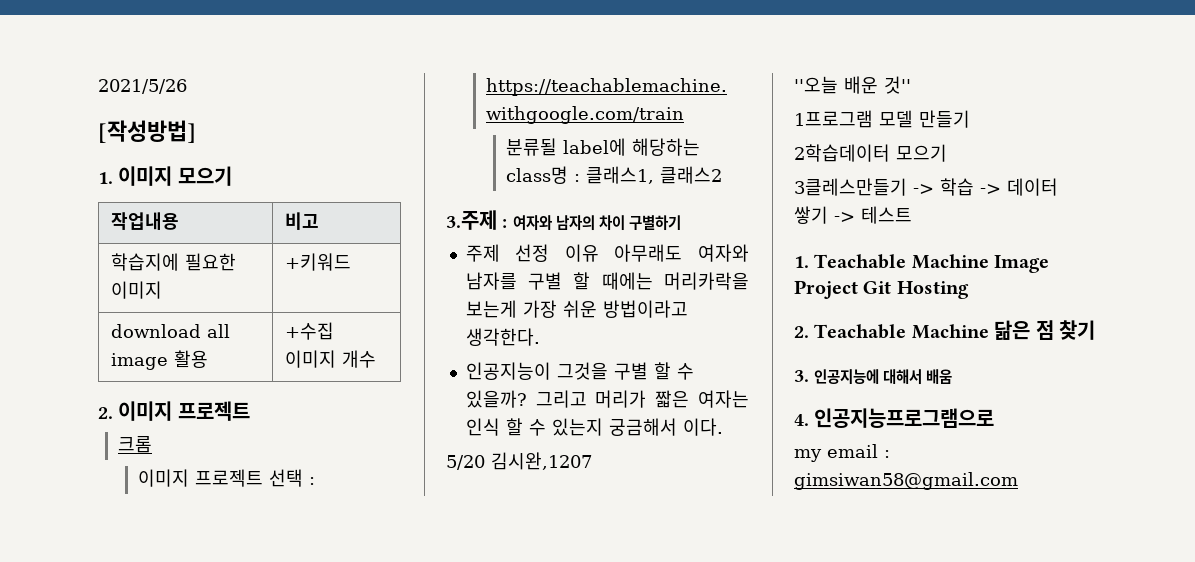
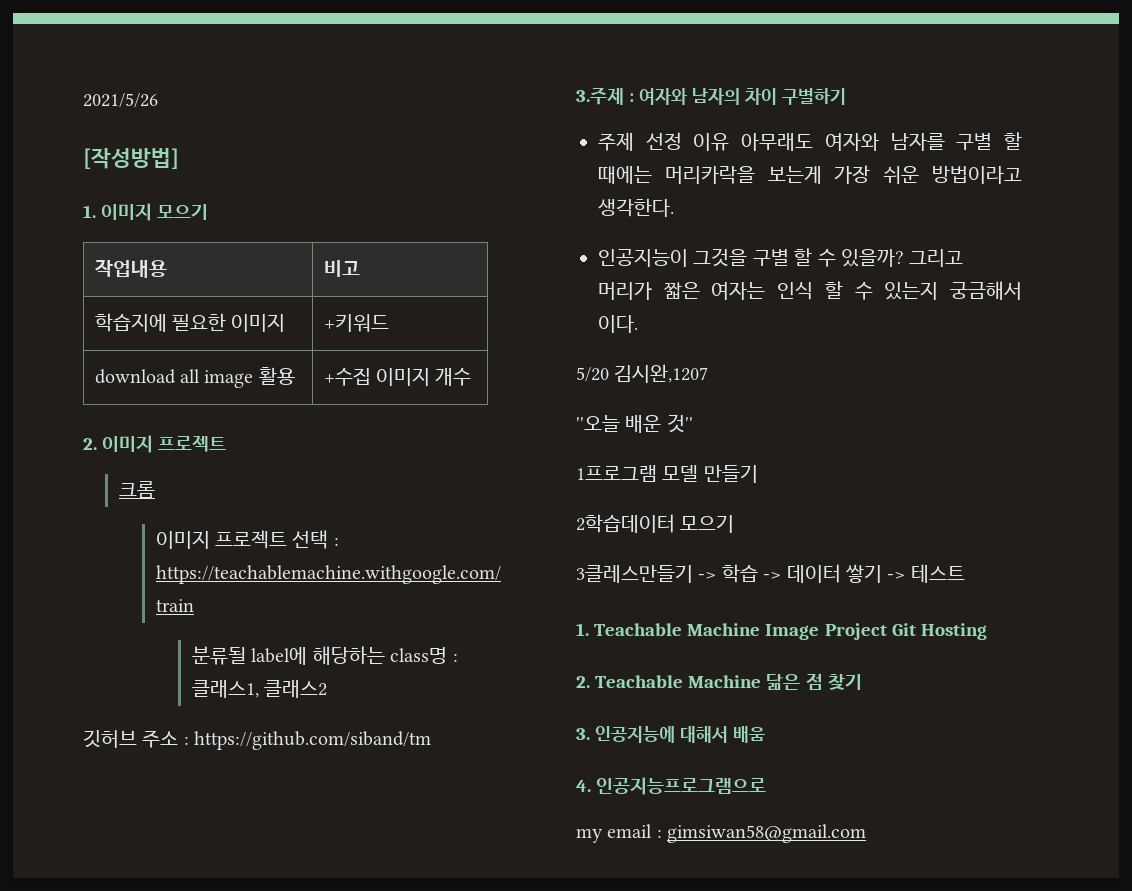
(723, 175) none -> [83,730,432,750] // 깃허브 주소 : https://github.com/siband/tm

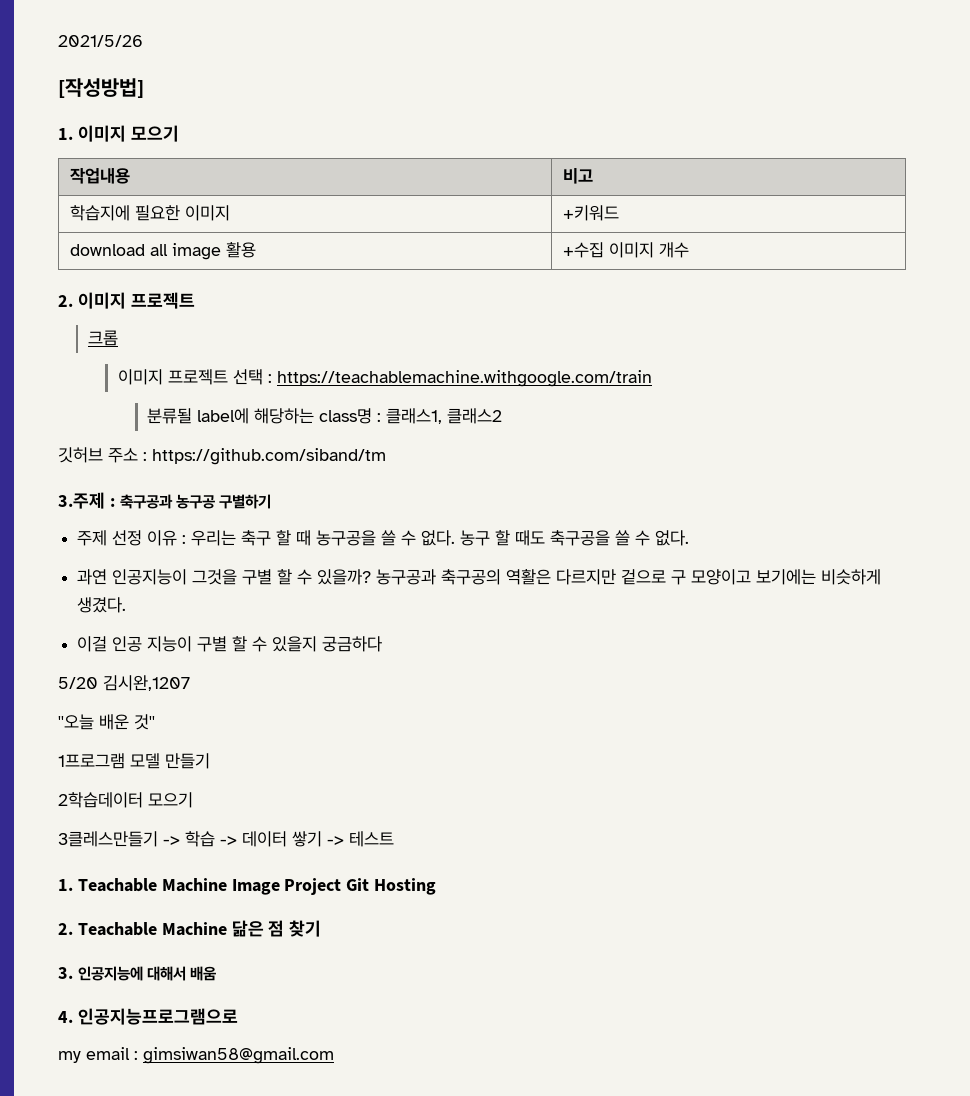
[639,88,777,105] 여자와 남자의 차이 -> [119,494,215,509] 축구공과 농구공
[741,132,1022,151] [598,165,1022,184] [598,198,674,217] 아무래도 여자와 남자를 구별 할 때에는 머리카락을 보는게 가장 쉬운 방법이라고 생각한다. // -> [182,530,690,546] [77,569,108,585] : 우리는 축구 할 때 농구공을 쓸 수 없다. 농구 할 때도 축구공을 쓸 수 없다. // 과연
[909,249,964,267] [598,281,1022,300] [598,315,638,333] 그리고 머리가 짧은 여자는 인식 할 수 있는지 궁금해서 이다. -> [376,569,882,585] [77,597,127,613] [77,636,383,652] 농구공과 축구공의 역활은 다르지만 겉으로 구 모양이고 보기에는 비슷하게 생겼다. // 이걸 인공 지능이 구별 할 수 있을지 궁금하다

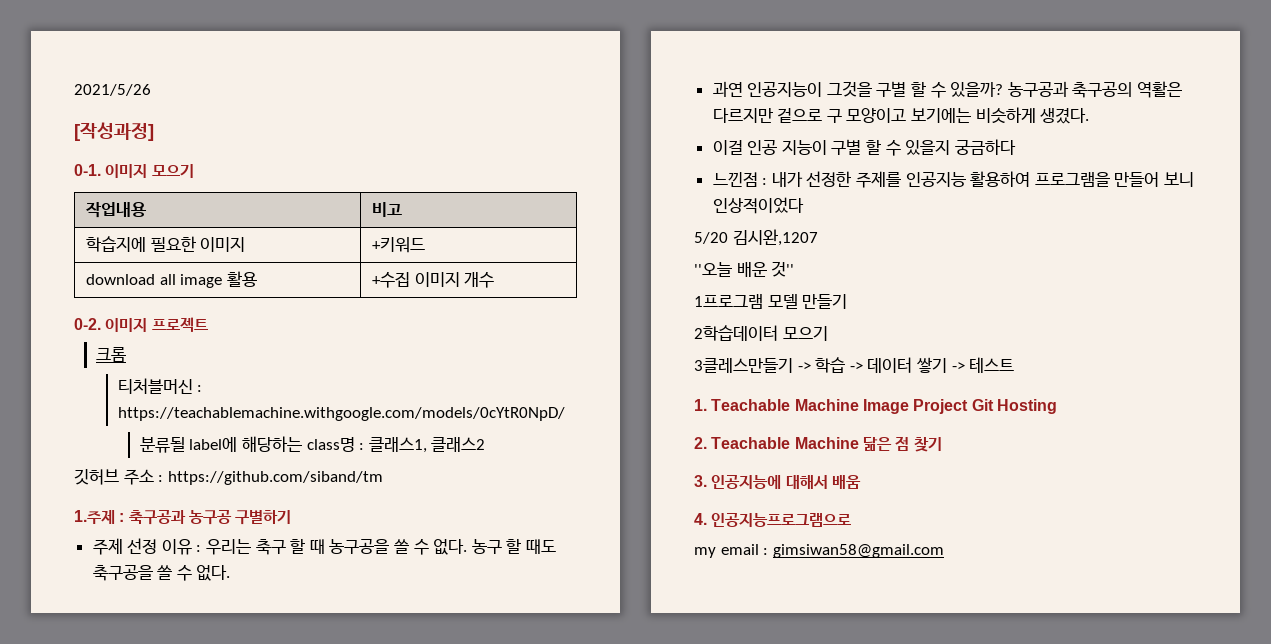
[58,78,144,98] [58,128,73,140] [작성방법] // 1. -> [74,122,154,141] [74,164,101,176] [작성과정] // 0-1.
[58,295,73,307] 2. -> [74,318,101,330] 0-2.
[117,369,652,387] 이미지 프로젝트 선택 : https://teachablemachine.withgoogle.com/train -> [117,378,203,394] [117,407,565,421] 티처블머신 : https://teachablemachine.withgoogle.com/models/0cYtR0NpD/
[58,492,105,509] 3.주제 -> [74,510,115,524] 1.주제
(383, 644) none -> [712,171,1195,188] [712,197,804,214] // 느낀점 : 내가 선정한 주제를 인공지능 활용하여 프로그램을 만들어 보니 인상적이었다

